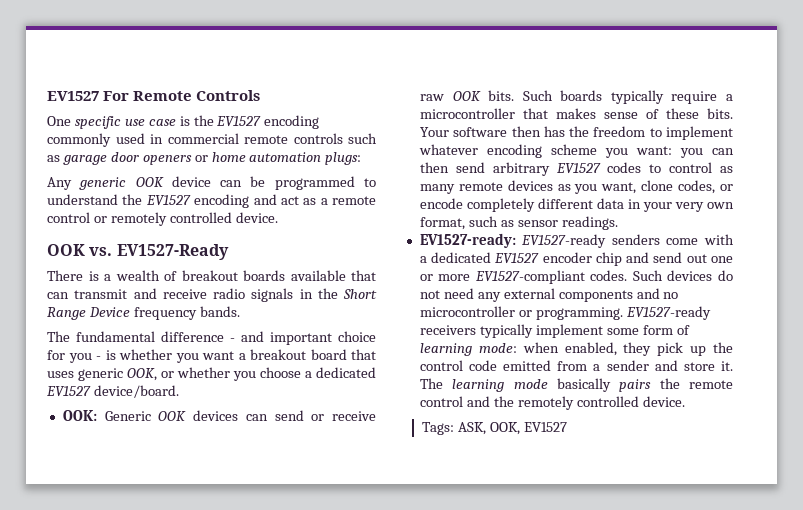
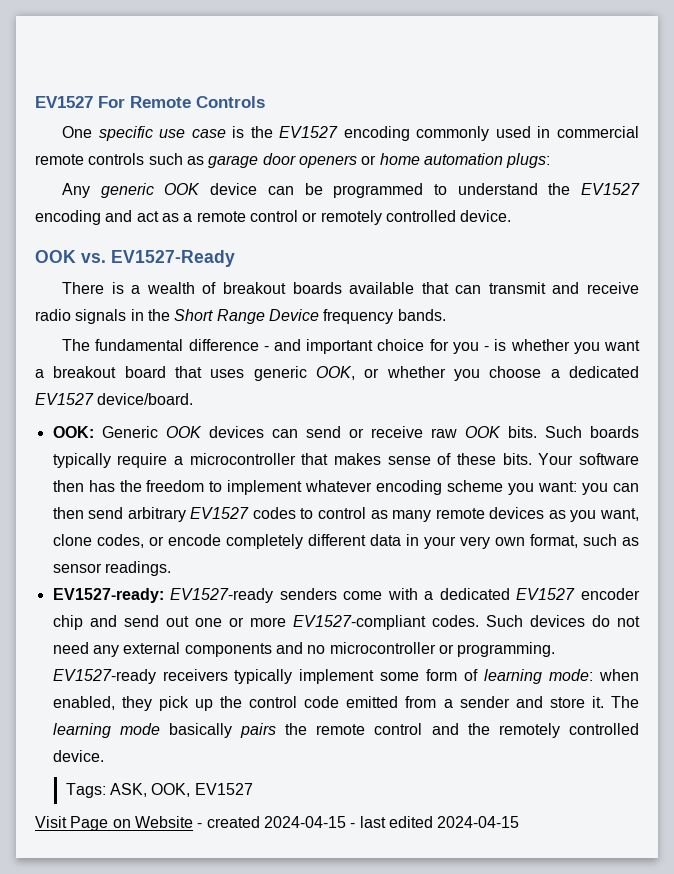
(567, 427) none -> [35,816,520,831] // Visit Page on Website - created 2024-04-15 - last edited 2024-04-15

